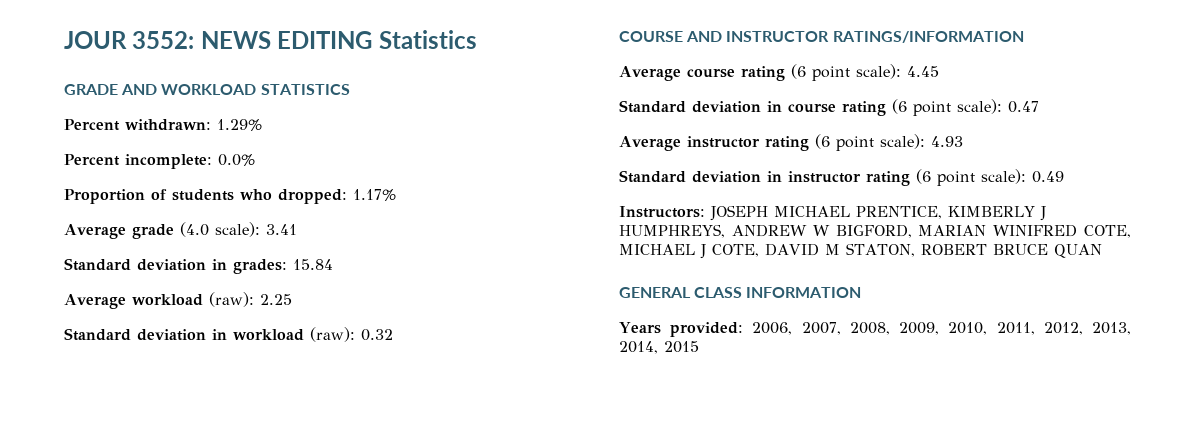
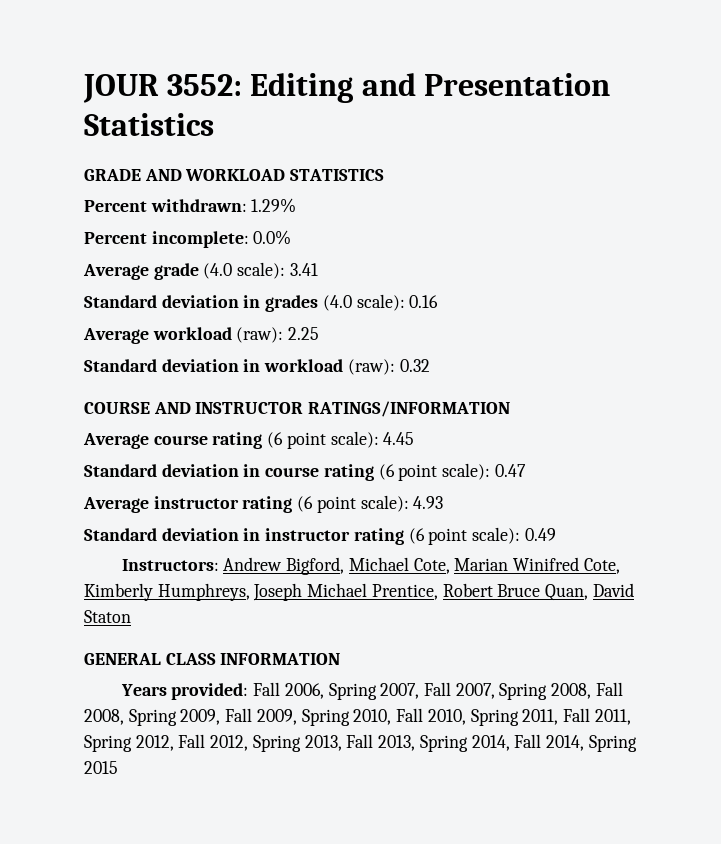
[200,31,373,49] NEWS EDITING -> [250,73,611,103] Editing and Presentation
[64,189,396,204] // Proportion of students who dropped: 1.17% -> (292, 237) none
[233,259,333,274] grades: 15.84 -> [265,294,439,312] grades (4.0 scale): 0.16
[710,205,1046,221] [619,224,1131,238] [619,243,1102,259] JOSEPH MICHAEL PRENTICE, KIMBERLY J HUMPHREYS, ANDREW W BIGFORD, MARIAN WINIFRED COTE, MICHAEL J COTE, DAVID M STATON, ROBERT BRUCE QUAN -> [223,557,620,575] [84,583,634,601] [84,610,131,623] Andrew Bigford, Michael Cote, Marian Winifred Cote, Kimberly Humphreys, Joseph Michael Prentice, Robert Bruce Quan, David Staton
[752,322,1131,335] [619,341,658,354] 2006, 2007, 2008, 2009, 2010, 2011, 2012, 2013, 2014, -> [253,682,623,700] [84,708,631,726] [84,734,637,752] Fall 2006, Spring 2007, Fall 2007, Spring 2008, Fall 2008, Spring 2009, Fall 2009, Spring 2010, Fall 2010, Spring 2011, Fall 2011, Spring 2012, Fall 2012, Spring 2013, Fall 2013, Spring 2014, Fall 2014, Spring

